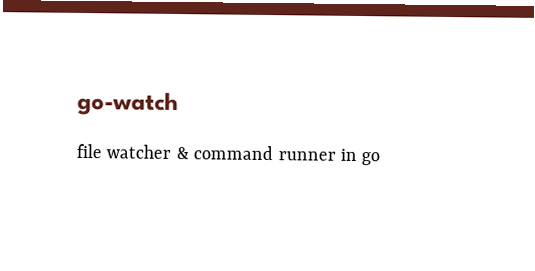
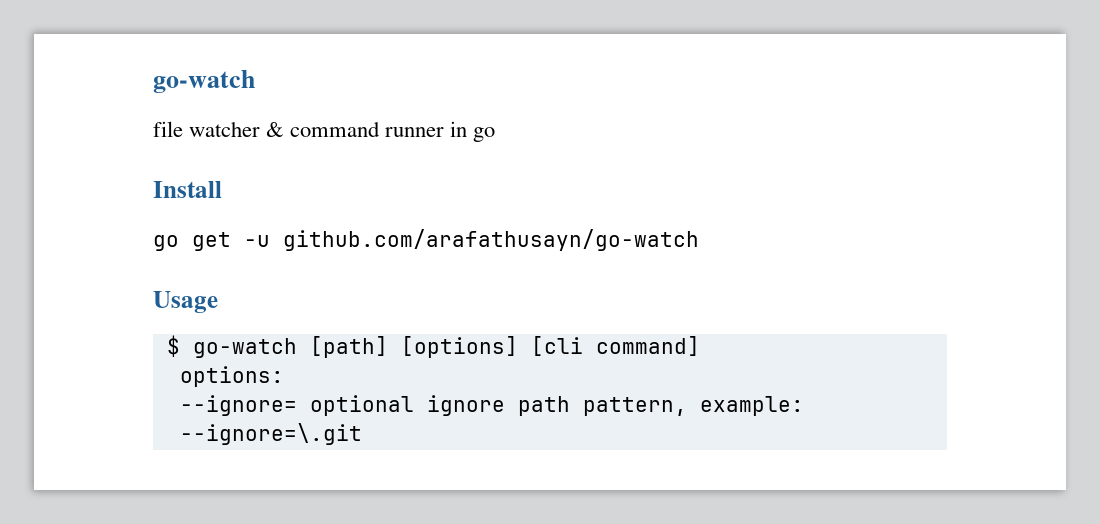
(381, 159) none -> [153,181,222,198] [153,229,699,251] [153,291,218,313] [166,335,700,358] [179,366,284,387] [179,395,804,416] [179,423,362,445] // Install // go get -u github.com/arafathusayn/go-watch // Usage // $ go-watch [path] [options] [cli command] // options: // --ignore= optional ignore path pattern, example: --ignore=\.git

